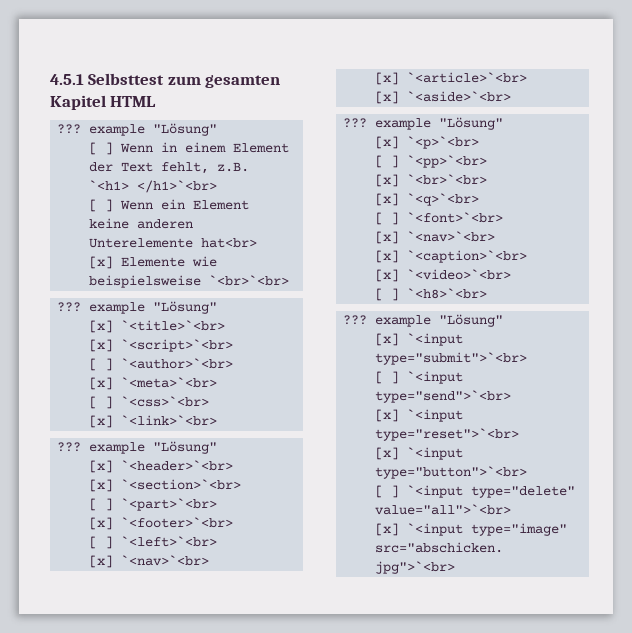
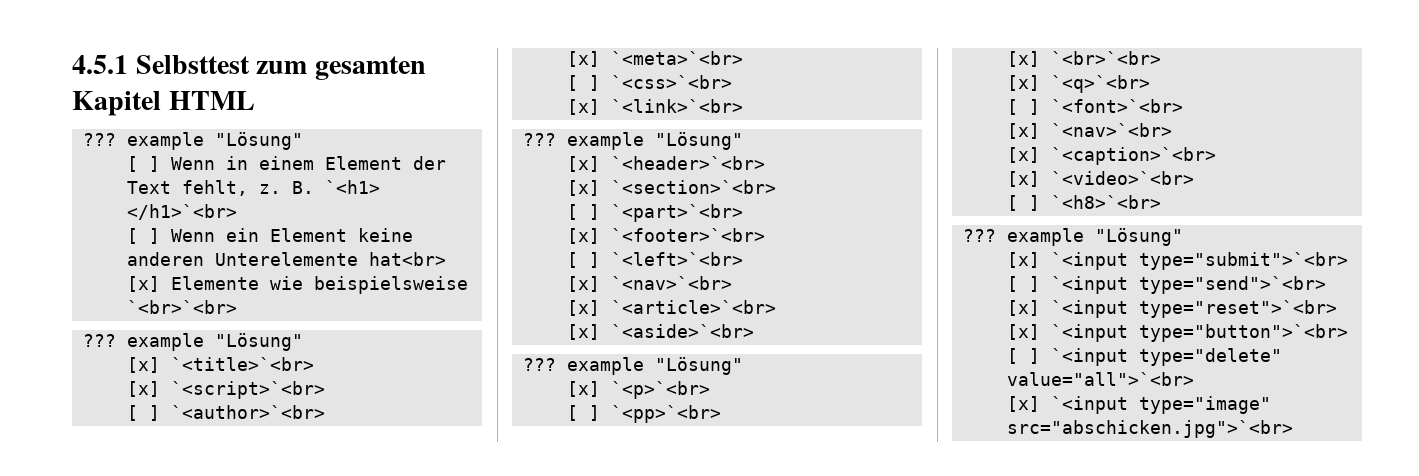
[216,162,249,172] z.B. -> [258,181,314,194] z. B.

